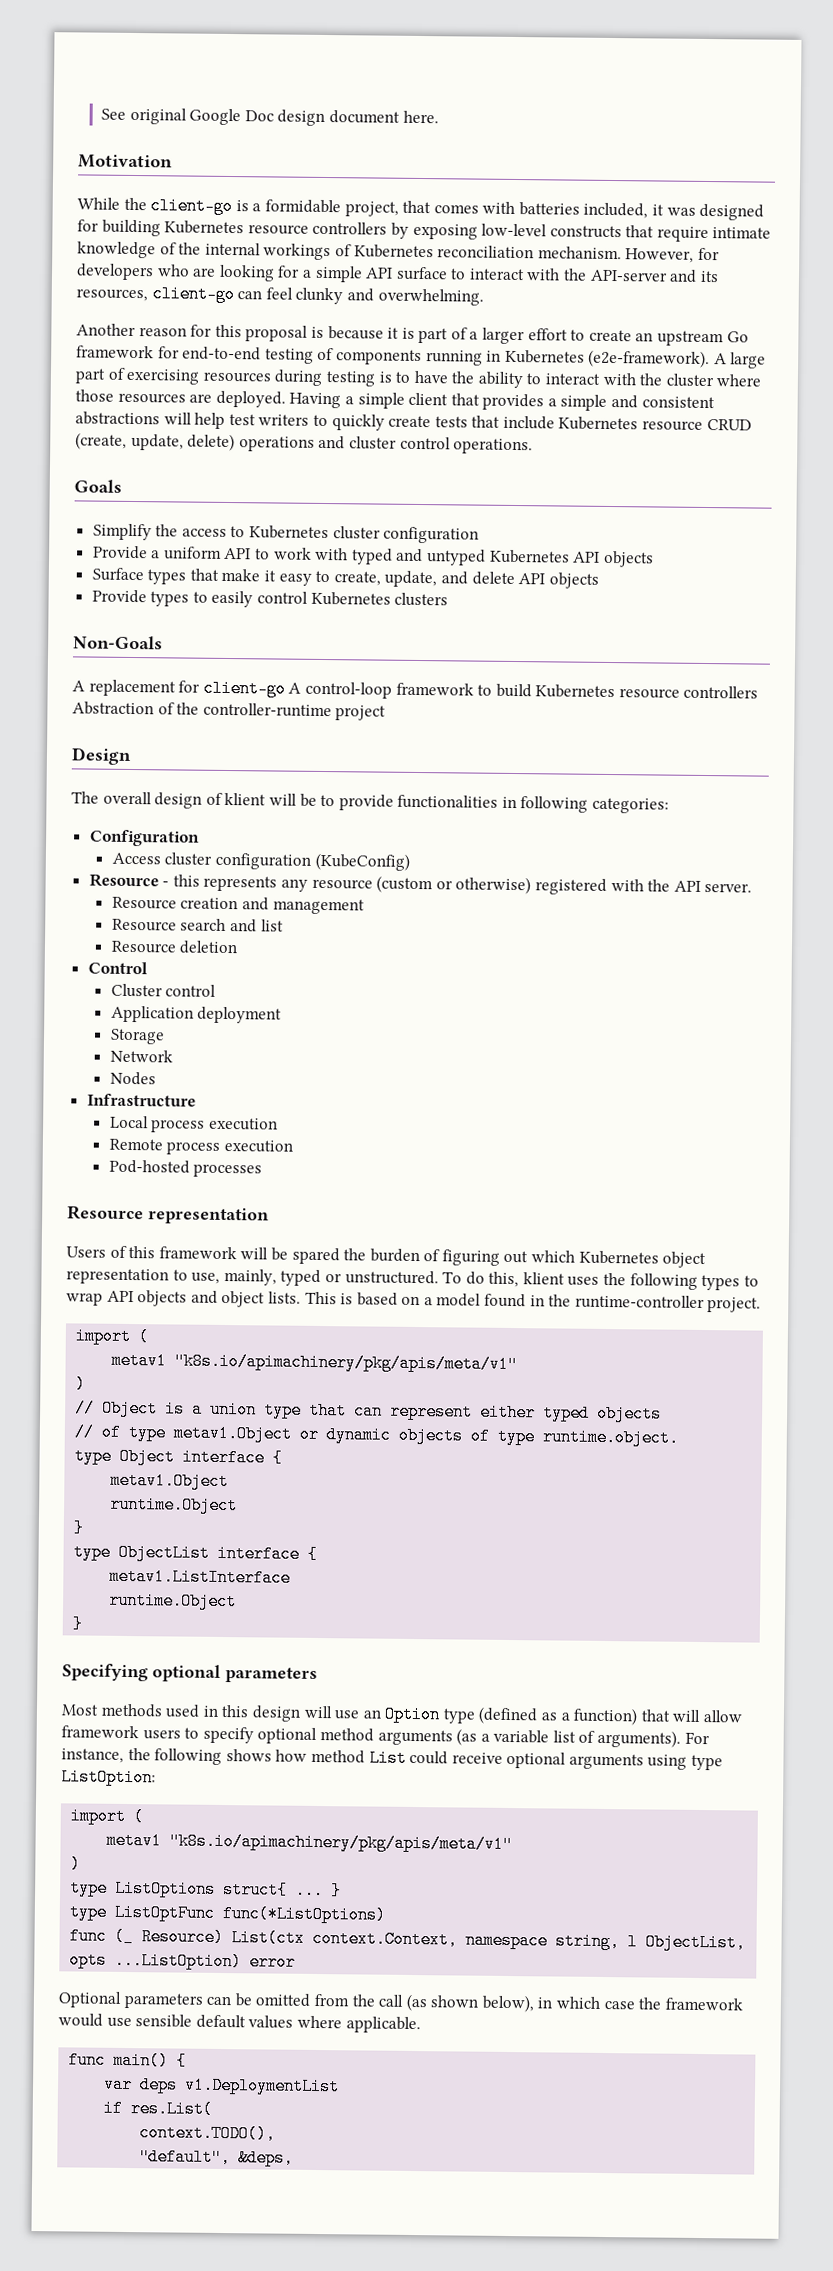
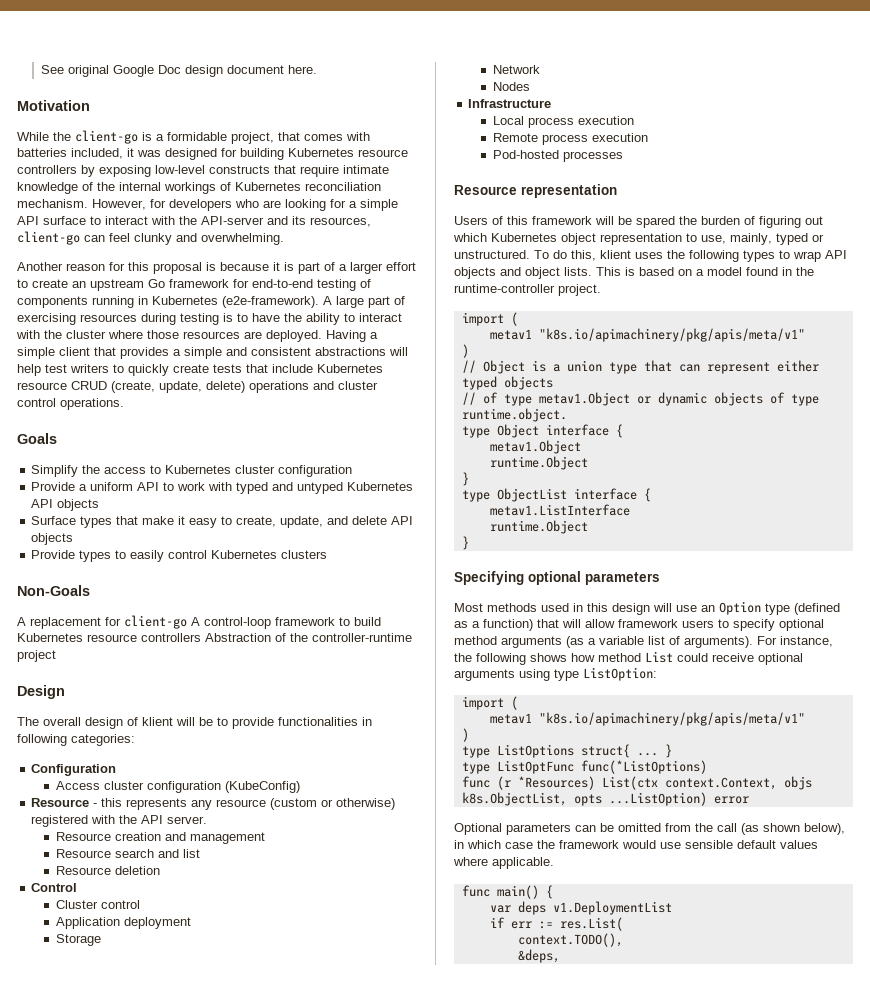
[114,1927,747,1952] (_ Resource) List(ctx context.Context, namespace string, l ObjectList, -> [496,776,812,790] [461,792,567,806] (r *Resources) List(ctx context.Context, objs k8s.ObjectList,
(124, 2108) none -> [510,921,553,929] err :=
[139,2148,232,2167] "default", -> (623, 940) none

